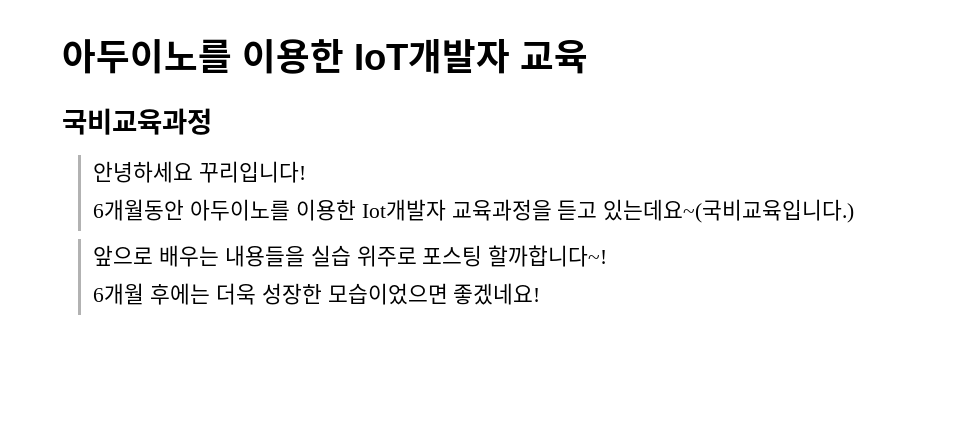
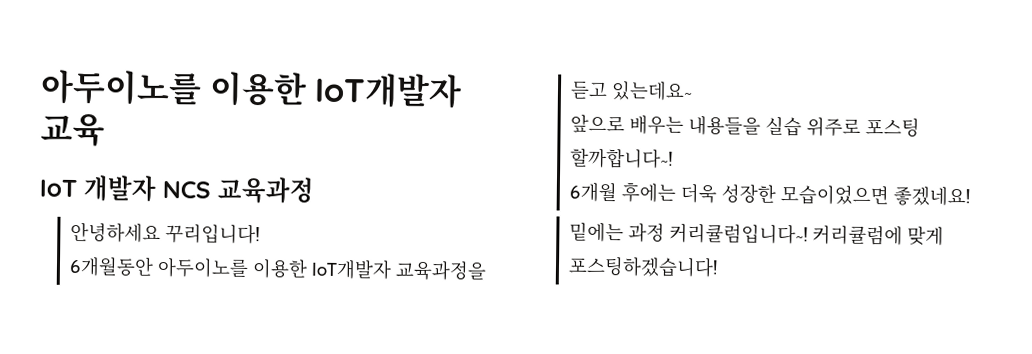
[62,108,212,135] 국비교육과정 -> [39,175,314,204] IoT 개발자 NCS 교육과정
[361,199,446,221] Iot개발자 -> [311,258,393,280] IoT개발자
[603,199,855,223] 있는데요~(국비교육입니다.) -> [611,81,694,102] 있는데요~
(541, 294) none -> [569,222,945,246] [568,255,719,278] // 밑에는 과정 커리큘럼입니다~! 커리큘럼에 맞게 포스팅하겠습니다!

